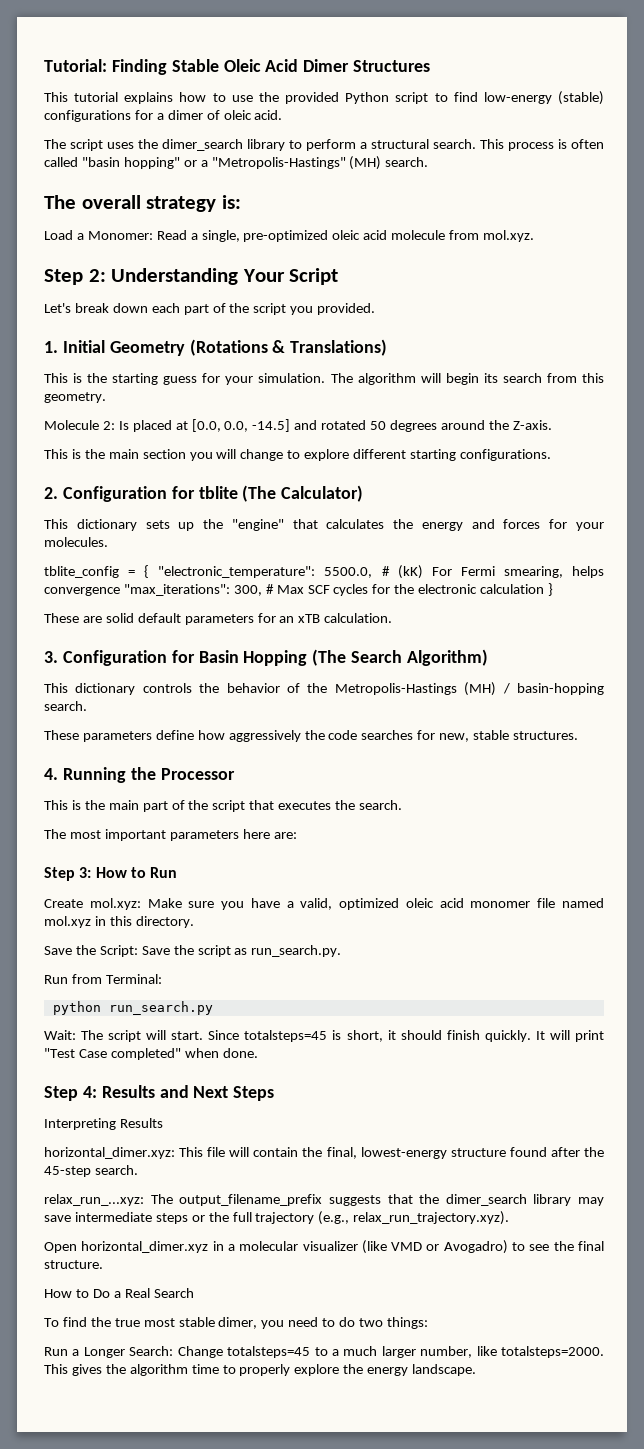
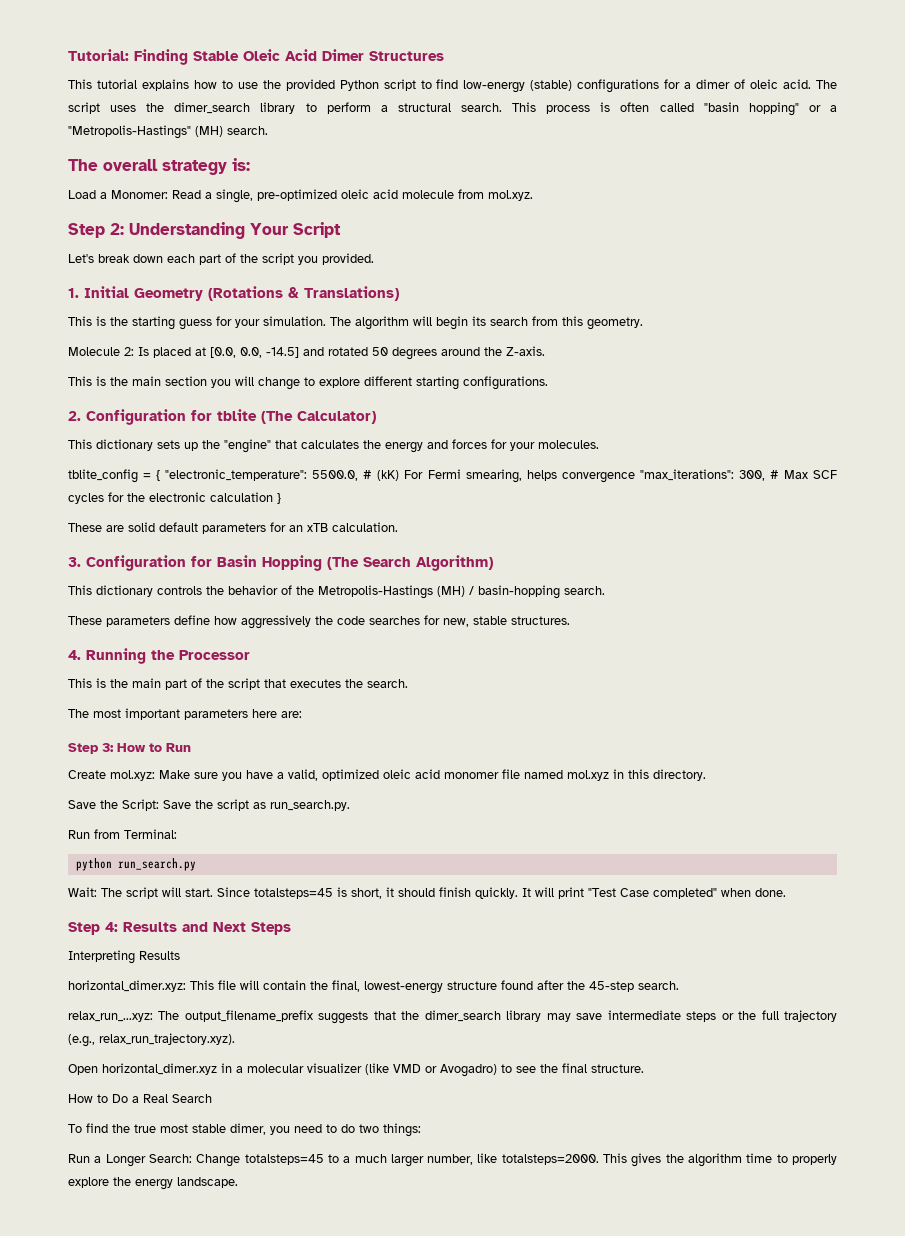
(283, 115) // -> (812, 84) none

